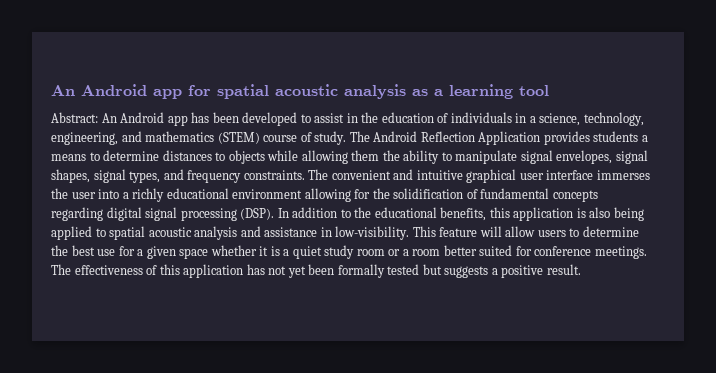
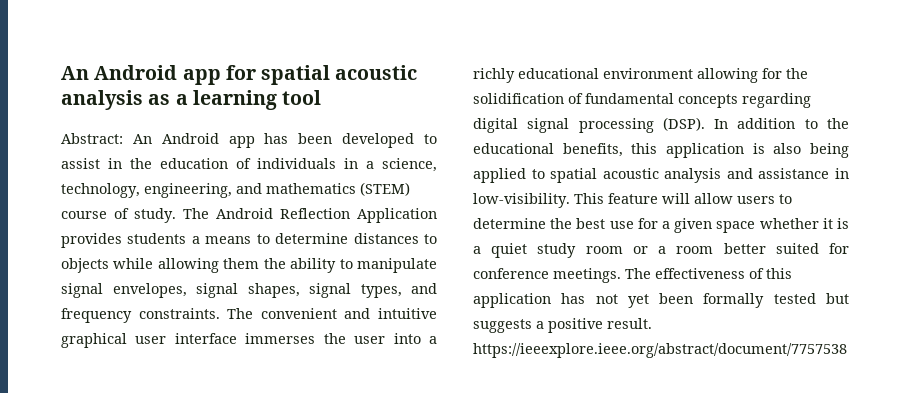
(581, 269) none -> [473,343,847,358] https://ieeexplore.ieee.org/abstract/document/7757538

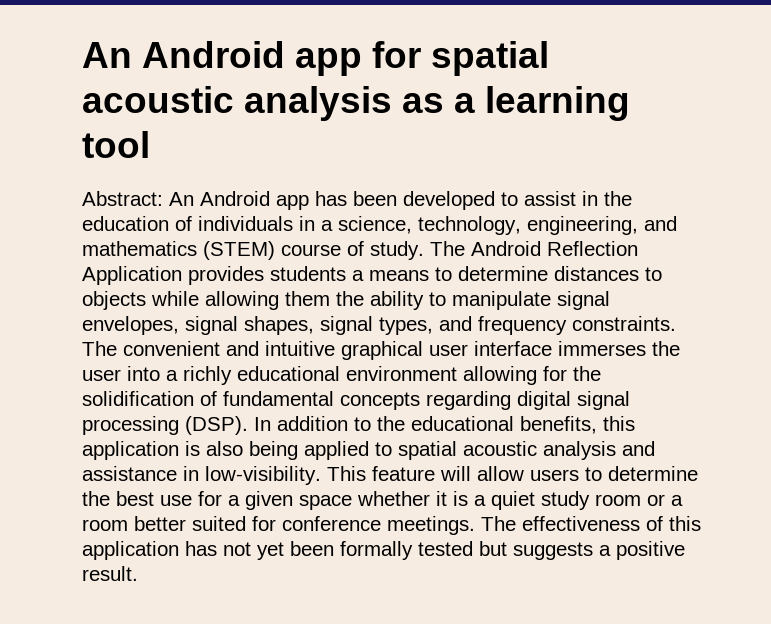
[473,343,847,358] https://ieeexplore.ieee.org/abstract/document/7757538 -> (138, 573) none

